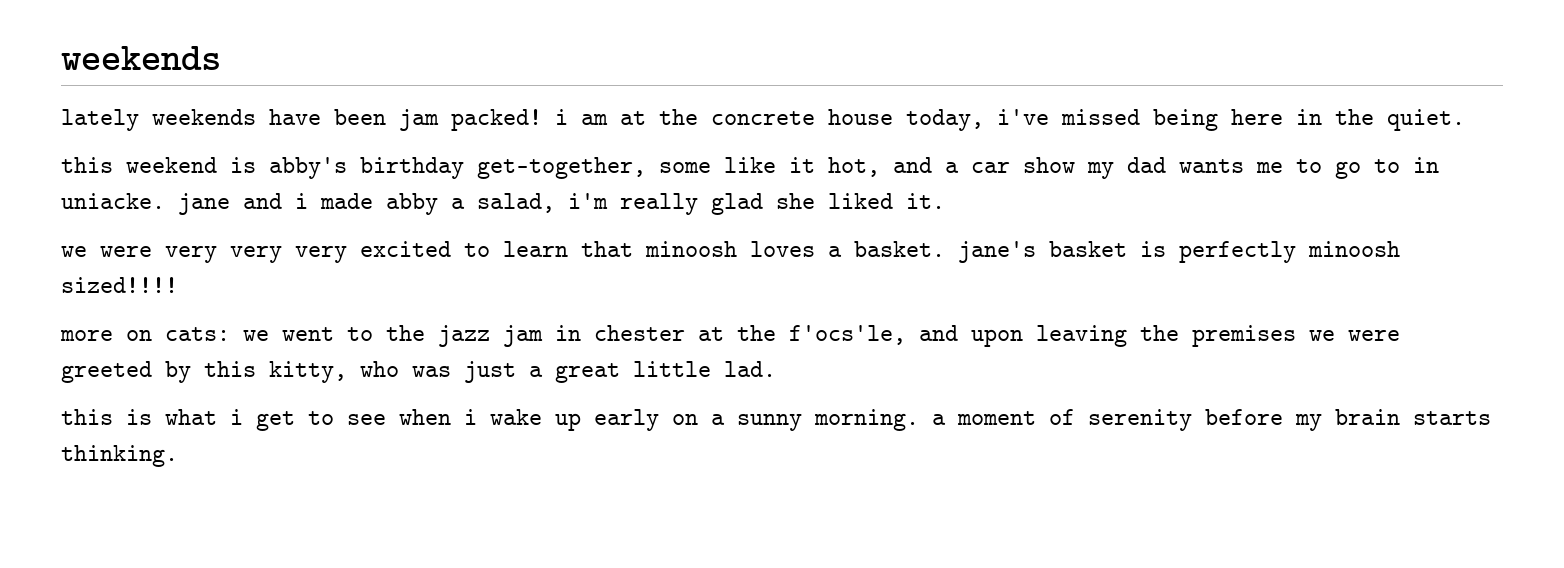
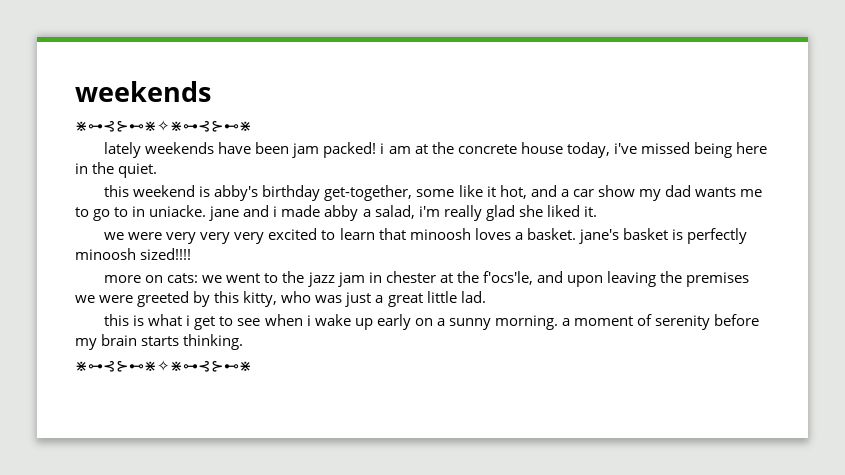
[61,46,221,70] weekends -> [75,81,211,102] [75,119,252,132] weekends // ⋇⊶⊰⊱⊷⋇✧⋇⊶⊰⊱⊷⋇
(178, 456) none -> [75,359,252,372] // ⋇⊶⊰⊱⊷⋇✧⋇⊶⊰⊱⊷⋇

